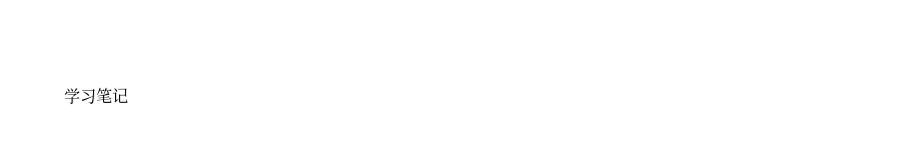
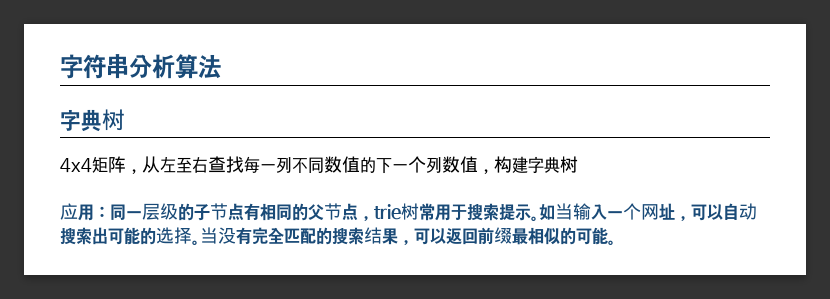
[64,87,129,105] 学习笔记 -> [60,54,221,79] [60,109,125,132] [60,156,578,174] [60,203,757,222] [60,227,616,246] 字符串分析算法 // 字典树 // 4x4矩阵，从左至右查找每一列不同数值的下一个列数值，构建字典树 // 应用：同一层级的子节点有相同的父节点，trie树常用于搜索提示。如当输入一个网址，可以自动搜索出可能的选择。当没有完全匹配的搜索结果，可以返回前缀最相似的可能。

